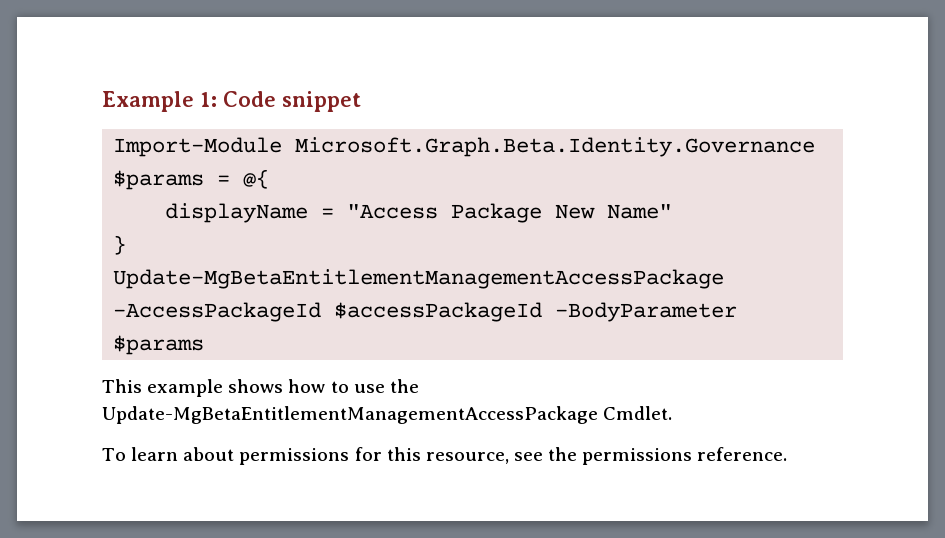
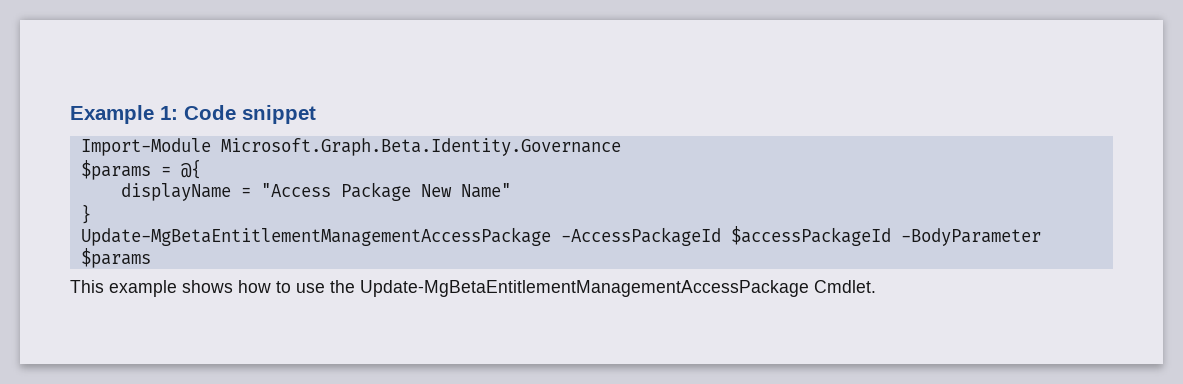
[102,447,788,465] // To learn about permissions for this resource, see the permissions reference. -> (876, 286) none

